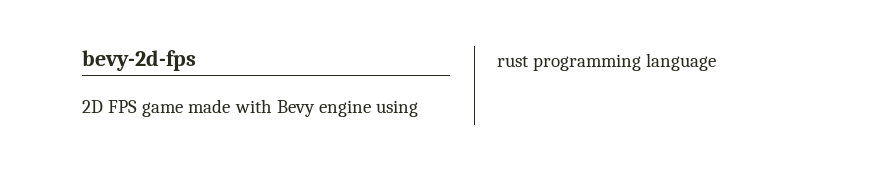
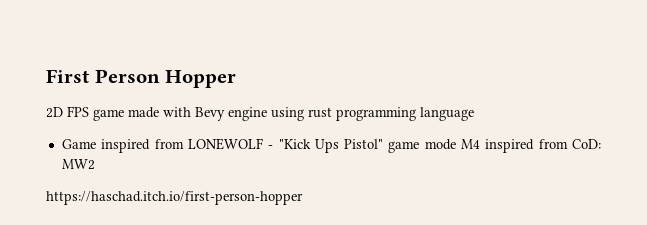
[82,50,196,71] bevy-2d-fps -> [46,69,237,88] First Person Hopper
(717, 62) none -> [61,138,602,153] [61,159,95,170] [46,191,303,205] // Game inspired from LONEWOLF - "Kick Ups Pistol" game mode M4 inspired from CoD: MW2 // https://haschad.itch.io/first-person-hopper

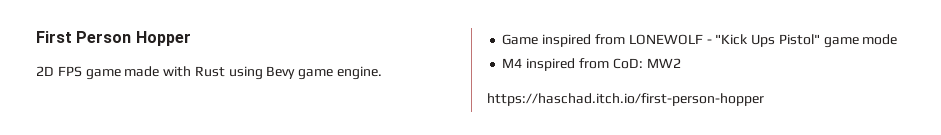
[195,107,474,121] Bevy engine using rust programming language -> [194,66,383,80] Rust using Bevy game engine.
(456, 144) none -> (898, 39) //

